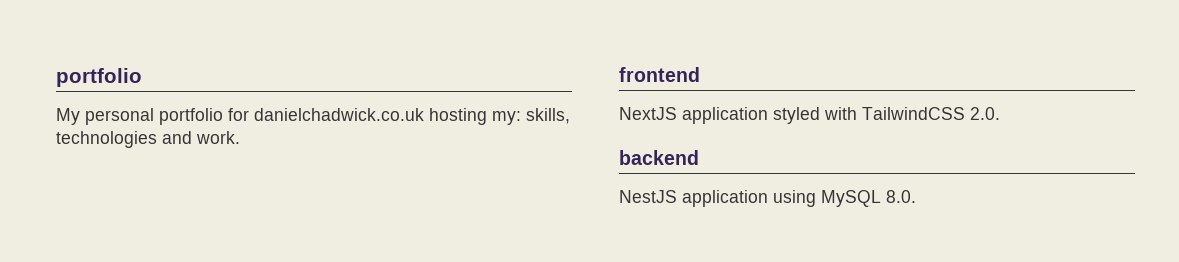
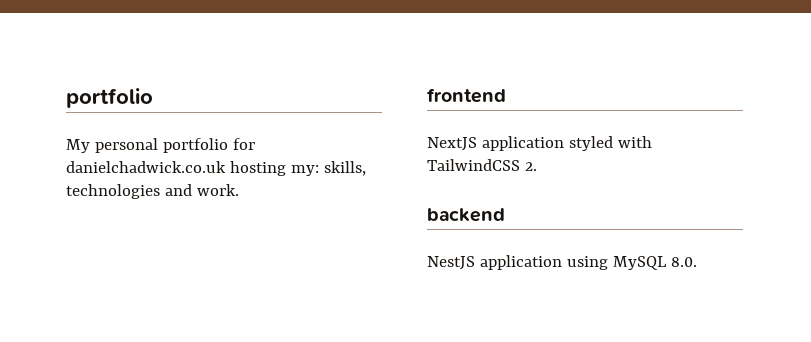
[970,107,1000,120] 2.0. -> [524,162,537,171] 2.

